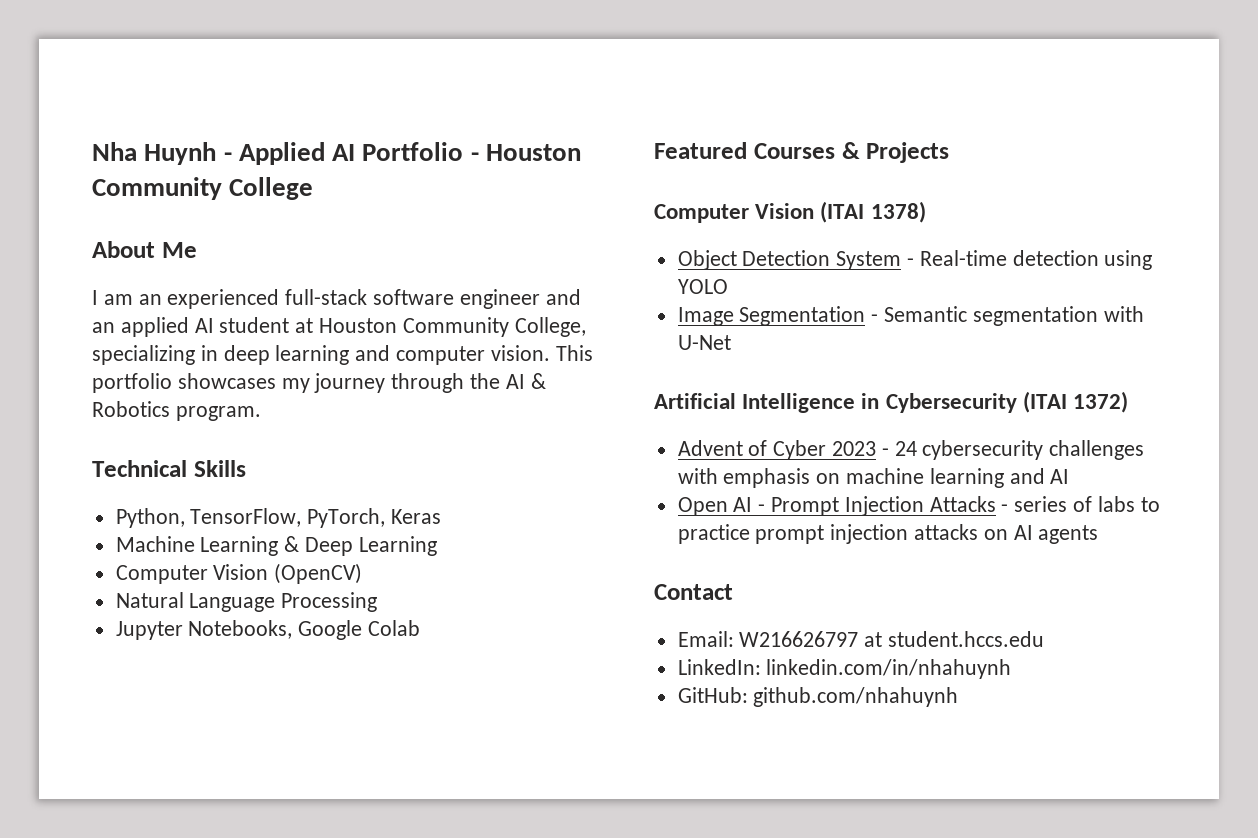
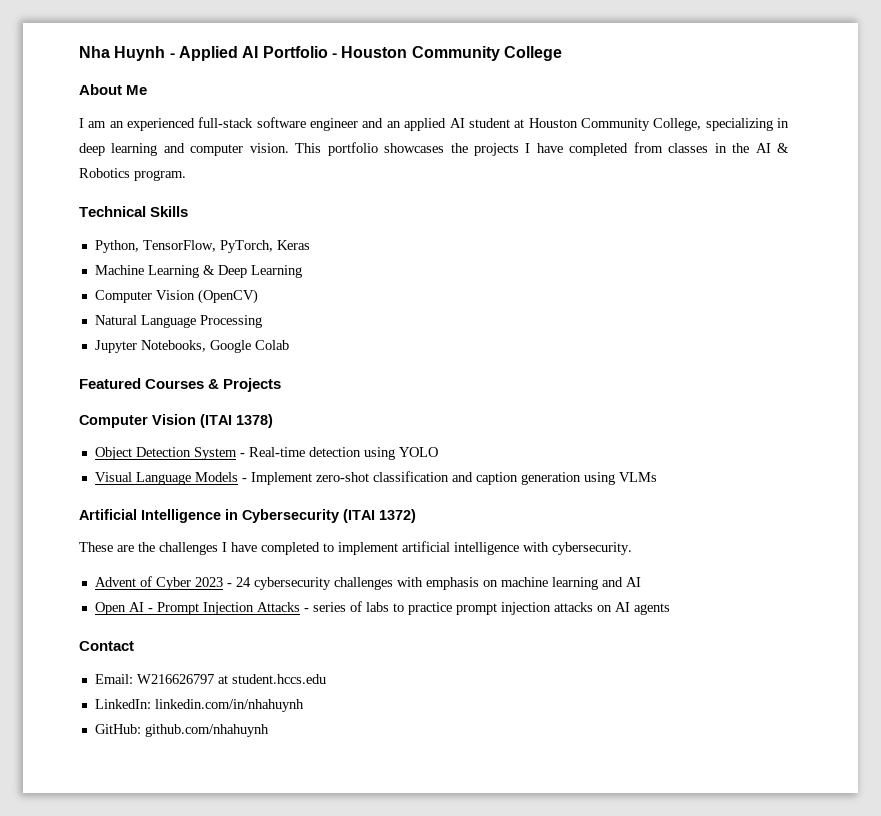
[281,373,465,393] my journey through -> [450,142,727,156] the projects I have completed from classes in
[677,306,1144,326] [677,335,731,350] Image Segmentation - Semantic segmentation with U-Net -> [94,471,657,485] Visual Language Models - Implement zero-shot classification and caption generation using VLMs
(1129, 402) none -> [79,541,632,555] // These are the challenges I have completed to implement artificial intelligence with cybersecurity.

